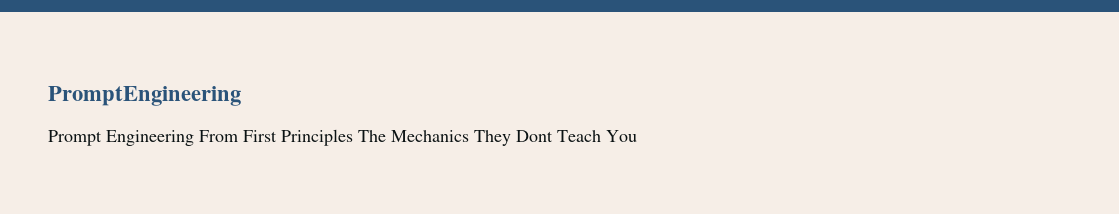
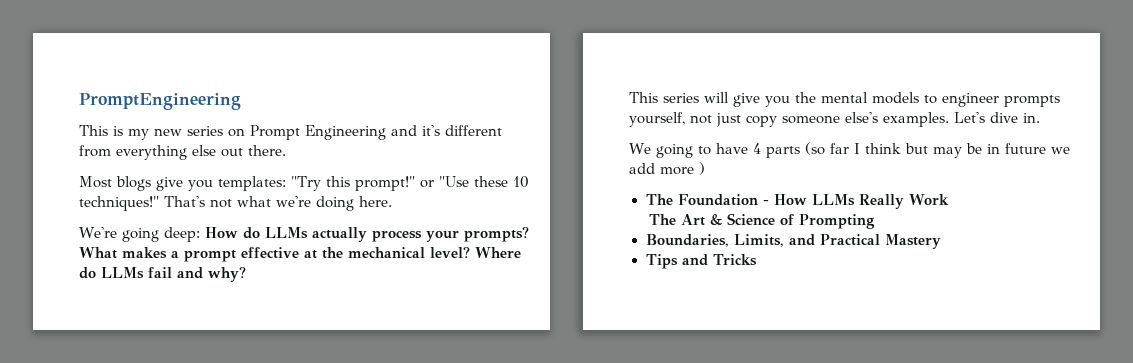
[48,129,637,146] Prompt Engineering From First Principles The Mechanics They Dont Teach You -> [79,125,502,140] [79,145,286,160] [79,176,529,191] [79,196,392,211] [79,227,529,242] [79,247,521,262] [79,267,246,282] [629,92,1060,107] [629,112,1040,127] [629,142,1070,158] [629,162,705,175] [645,194,950,209] [648,213,875,229] [645,234,941,249] [645,254,758,269] This is my new series on Prompt Engineering and it's different from everything else out there. // Most blogs give you templates: "Try this prompt!" or "Use these 10 techniques!" That's not what we're doing here. // We're going deep: How do LLMs actually process your prompts? What makes a prompt effective at the mechanical level? Where do LLMs fail and why? // This series will give you the mental models to engineer prompts yourself, not just copy someone else's examples. Let's dive in. // We going to have 4 parts (so far I think but may be in future we add more ) // The Foundation - How LLMs Really Work // The Art & Science of Prompting // Boundaries, Limits, and Practical Mastery // Tips and Tricks

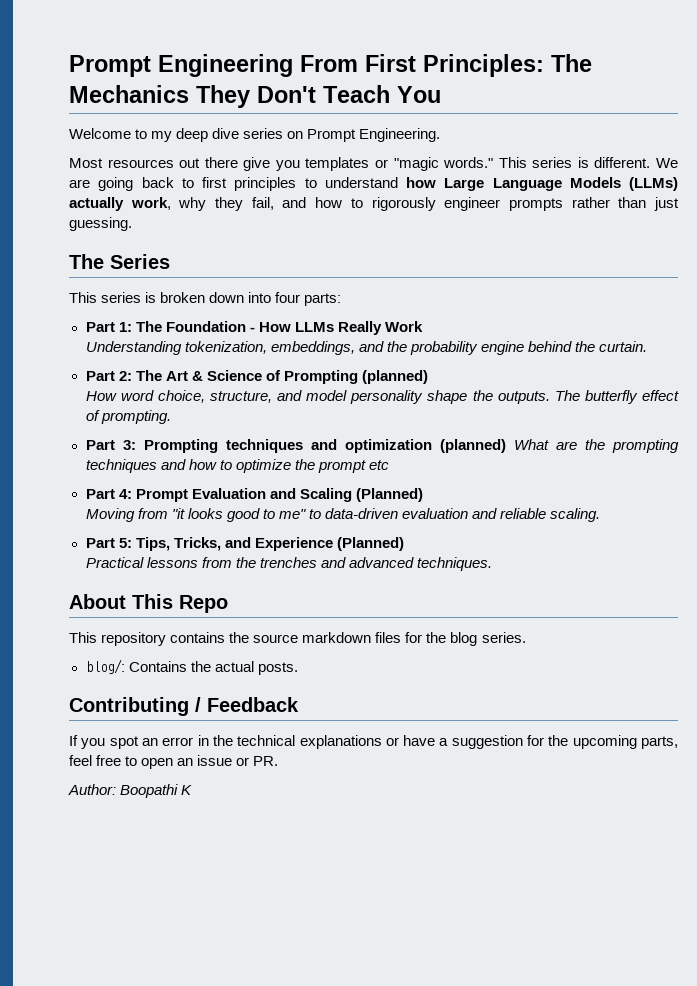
[79,93,241,110] [79,125,502,140] [79,145,286,160] [79,176,529,191] [79,196,392,211] [79,227,529,242] [79,247,521,262] [79,267,246,282] [629,92,1060,107] [629,112,1040,127] [629,142,1070,158] [629,162,705,175] PromptEngineering // This is my new series on Prompt Engineering and it's different from everything else out there. // Most blogs give you templates: "Try this prompt!" or "Use these 10 techniques!" That's not what we're doing here. // We're going deep: How do LLMs actually process your prompts? What makes a prompt effective at the mechanical level? Where do LLMs fail and why? // This series will give you the mental models to engineer prompts yourself, not just copy someone else's examples. Let's dive in. // We going to have 4 parts (so far I think but may be in future we add more ) // -> [69,54,592,77] [69,85,441,108] [69,128,441,142] [69,157,678,171] [69,177,678,191] [69,197,679,211] [69,217,132,231] [69,254,170,269] [69,292,342,306] [85,322,132,332] Prompt Engineering From First Principles: The Mechanics They Don't Teach You // Welcome to my deep dive series on Prompt Engineering. // Most resources out there give you templates or "magic words." This series is different. We are going back to first principles to understand how Large Language Models (LLMs) actually work, why they fail, and how to rigorously engineer prompts rather than just guessing. // The Series // This series is broken down into four parts: // Part 1:
(950, 199) none -> [85,341,648,355] [85,371,132,381] Understanding tokenization, embeddings, and the probability engine behind the curtain. // Part 2:
[645,234,941,249] [645,254,758,269] // Boundaries, Limits, and Practical Mastery // Tips and Tricks -> [361,370,428,384] [85,390,679,404] [85,410,171,424] [85,439,679,453] [85,459,389,473] [85,488,423,502] [85,508,601,522] [85,537,404,551] [85,557,492,571] [69,594,228,613] [69,632,526,646] [85,659,298,675] [69,697,299,716] [69,735,678,749] [69,755,279,769] [68,784,193,798] (planned) // How word choice, structure, and model personality shape the outputs. The butterfly effect of prompting. // Part 3: Prompting techniques and optimization (planned) What are the prompting techniques and how to optimize the prompt etc // Part 4: Prompt Evaluation and Scaling (Planned) // Moving from "it looks good to me" to data-driven evaluation and reliable scaling. // Part 5: Tips, Tricks, and Experience (Planned) // Practical lessons from the trenches and advanced techniques. // About This Repo // This repository contains the source markdown files for the blog series. // blog/: Contains the actual posts. // Contributing / Feedback // If you spot an error in the technical explanations or have a suggestion for the upcoming parts, feel free to open an issue or PR. // Author: Boopathi K

